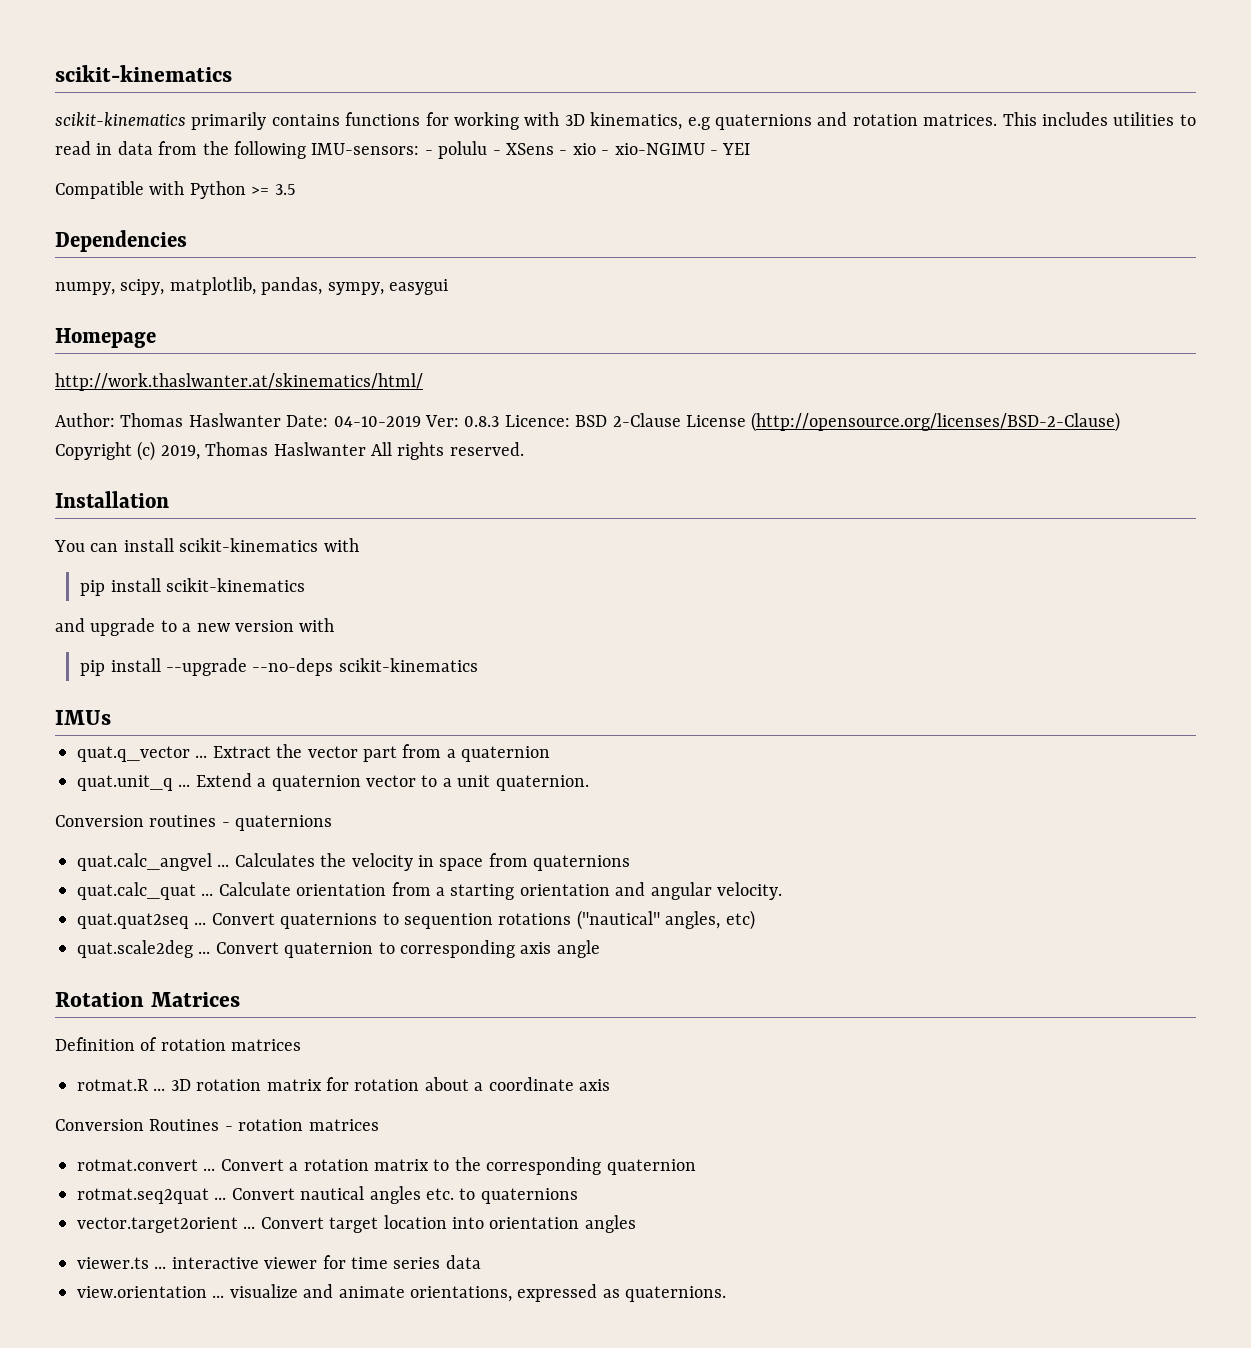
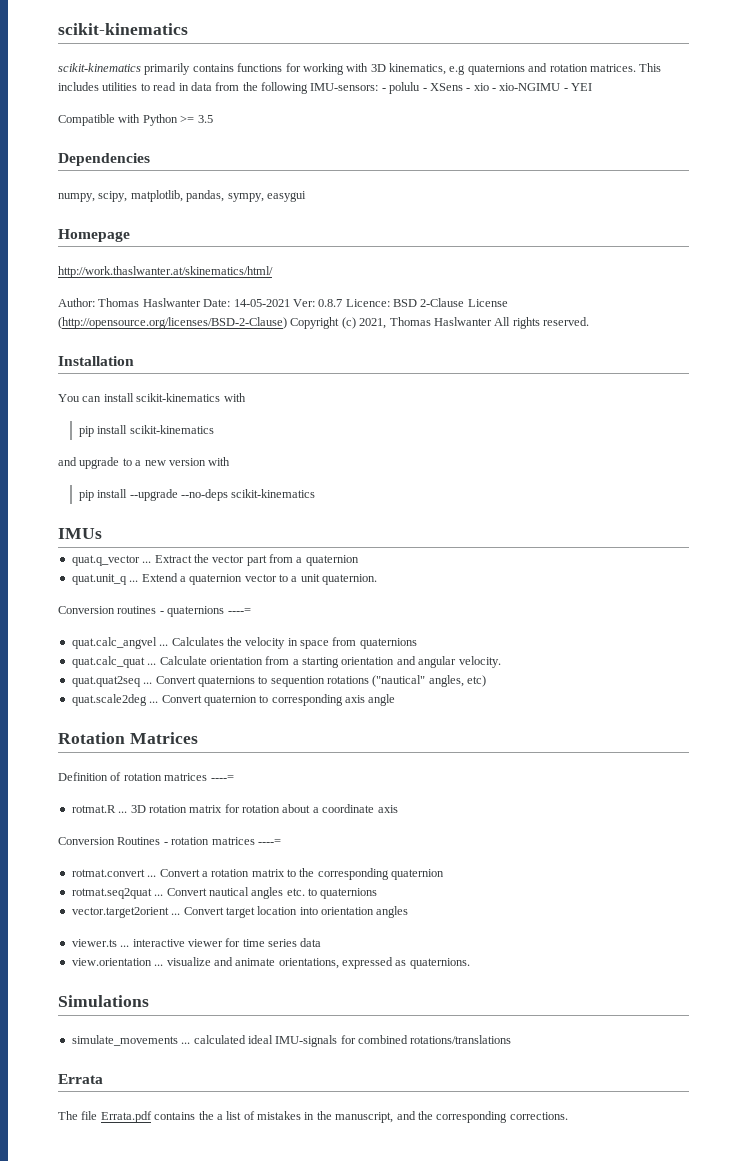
[333,415,500,427] 04-10-2019 Ver: 0.8.3 -> [233,299,343,307] 14-05-2021 Ver: 0.8.7
[160,445,200,460] 2019, -> [359,318,387,329] 2021,
(333, 823) none -> [227,608,251,614] ----=
(302, 1045) none -> [210,775,234,781] ----=
(379, 1125) none -> [257,839,281,845] ----=
(727, 1294) none -> [58,995,149,1007] [71,1035,512,1047] [58,1074,103,1084] [58,1111,568,1123] // Simulations // simulate_movements ... calculated ideal IMU-signals for combined rotations/translations // Errata // The file Errata.pdf contains the a list of mistakes in the manuscript, and the corresponding corrections.

